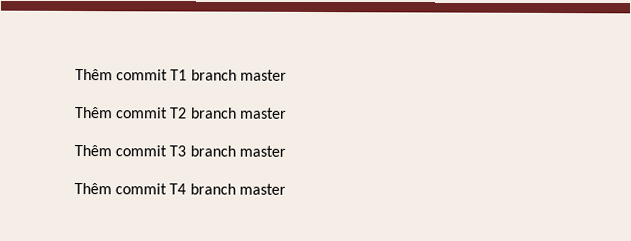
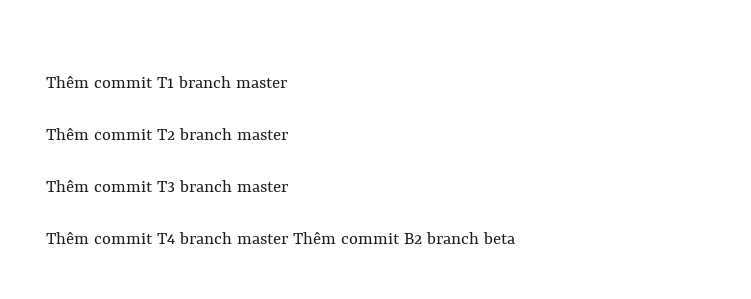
(286, 189) none -> [292,232,515,244] Thêm commit B2 branch beta

